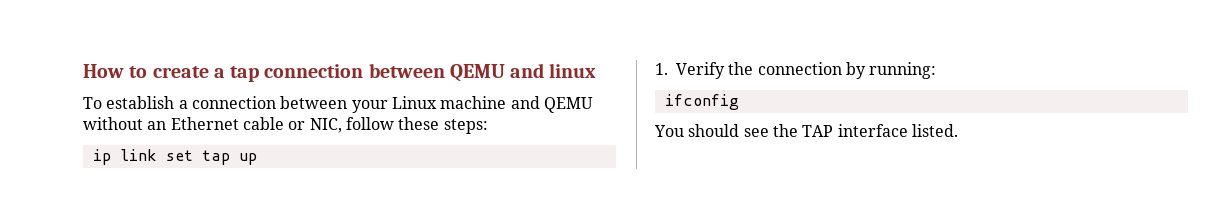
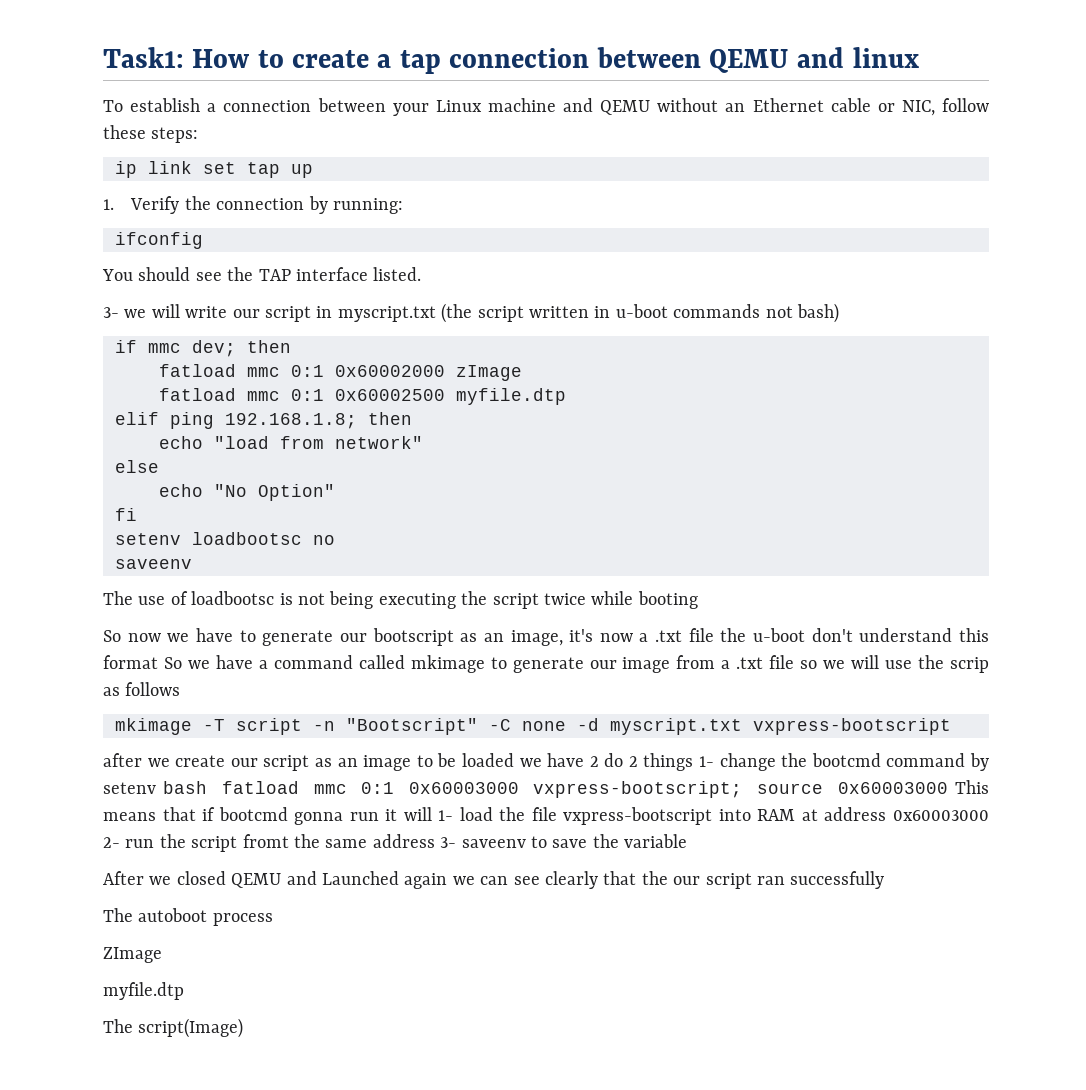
(83, 71) none -> [103,47,184,68] Task1:
(958, 130) none -> [103,303,839,323] [115,340,291,357] [159,364,522,381] [159,388,566,405] [115,412,412,429] [159,436,423,449] [115,460,159,473] [159,484,335,501] [115,508,137,521] [115,532,335,545] [115,559,192,569] [103,591,698,609] [103,628,989,646] [103,655,990,673] [103,682,181,696] [115,718,951,735] [103,753,990,771] [103,780,990,798] [103,807,989,825] [103,834,688,852] [103,871,885,889] [103,908,273,926] [103,947,162,963] [103,982,184,1000] [103,1018,244,1038] // 3- we will write our script in myscript.txt (the script written in u-boot commands not bash) // if mmc dev; then // fatload mmc 0:1 0x60002000 zImage // fatload mmc 0:1 0x60002500 myfile.dtp // elif ping 192.168.1.8; then // echo "load from network" // else // echo "No Option" // fi // setenv loadbootsc no // saveenv // The use of loadbootsc is not being executing the script twice while booting // So now we have to generate our bootscript as an image, it's now a .txt file the u-boot don't understand this format So we have a command called mkimage to generate our image from a .txt file so we will use the scrip as follows // mkimage -T script -n "Bootscript" -C none -d myscript.txt vxpress-bootscript // after we create our script as an image to be loaded we have 2 do 2 things 1- change the bootcmd command by setenv bash fatload mmc 0:1 0x60003000 vxpress-bootscript; source 0x60003000 This means that if bootcmd gonna run it will 1- load the file vxpress-bootscript into RAM at address 0x60003000 2- run the script fromt the same address 3- saveenv to save the variable // After we closed QEMU and Launched again we can see clearly that the our script ran successfully // The autoboot process // ZImage // myfile.dtp // The script(Image)

